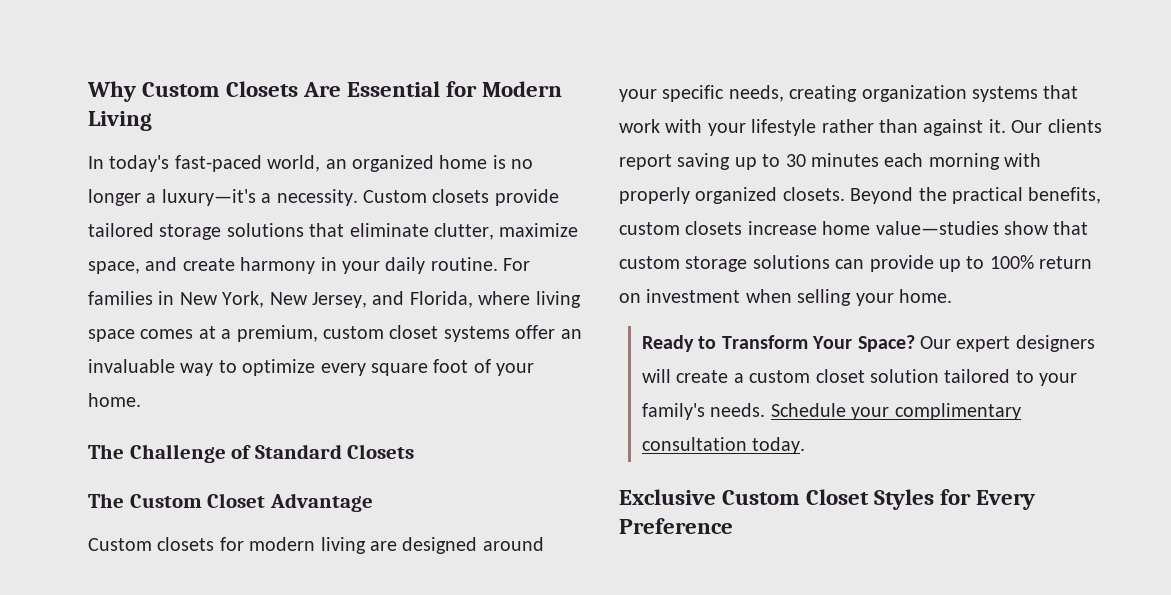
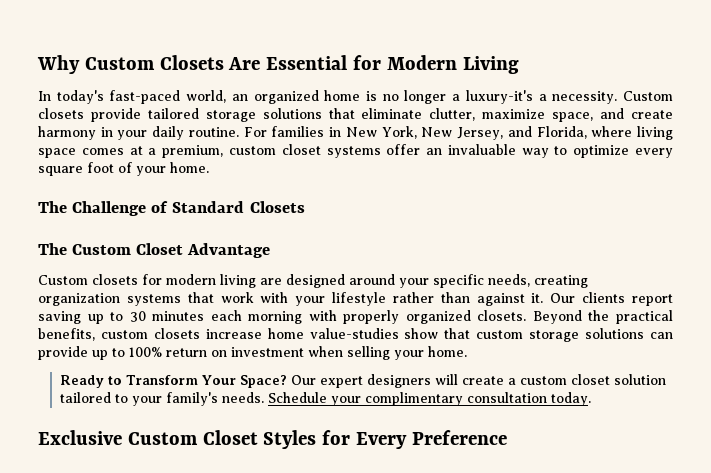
[161,189,256,206] luxury—it's -> [465,90,533,104] luxury-it's
[875,221,999,235] value—studies -> [309,328,399,339] value-studies

